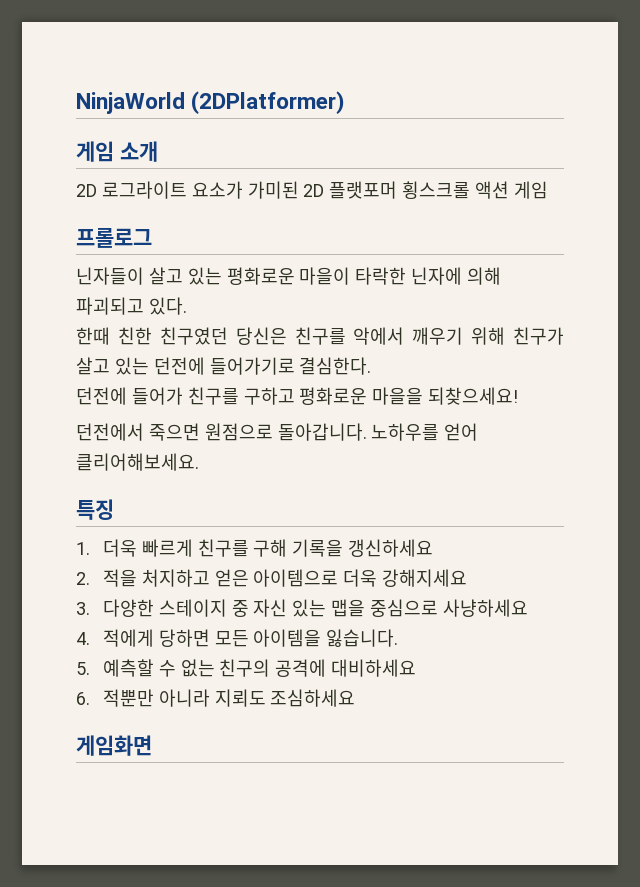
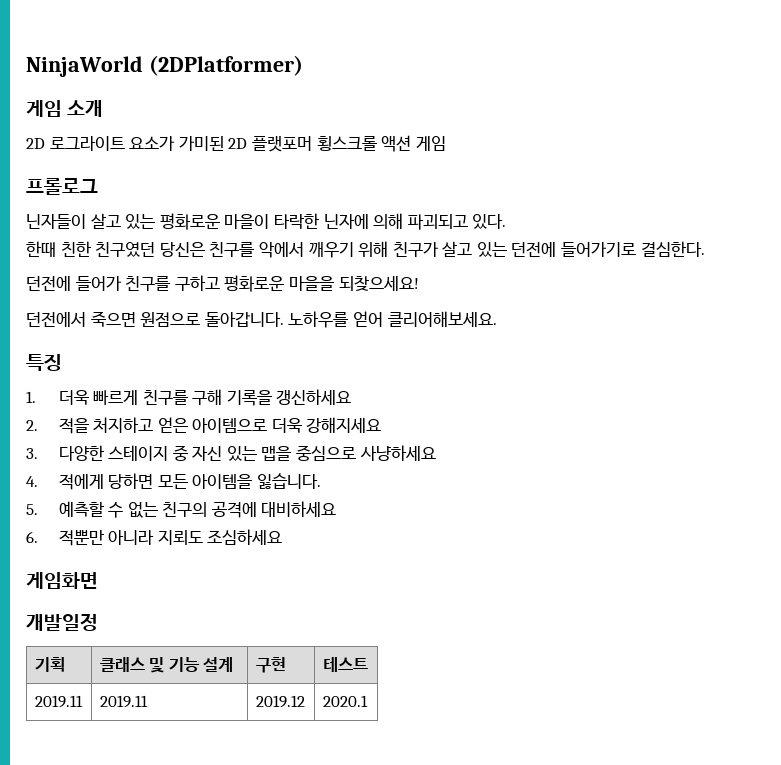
(152, 745) none -> [26,613,98,631] [34,657,65,672] [99,657,234,673] [255,657,286,673] [322,657,368,672] [34,695,83,708] [99,695,148,708] [255,695,305,708] [322,695,368,707] // 개발일정 // 기획 | 클래스 및 기능 설계 | 구현 | 테스트 // 2019.11 | 2019.11 | 2019.12 | 2020.1

